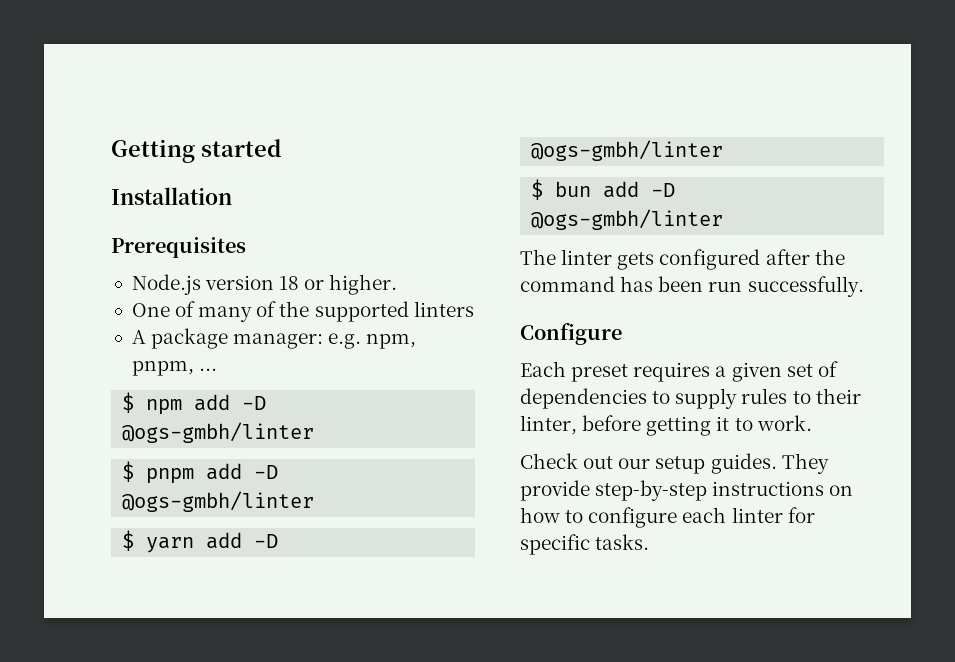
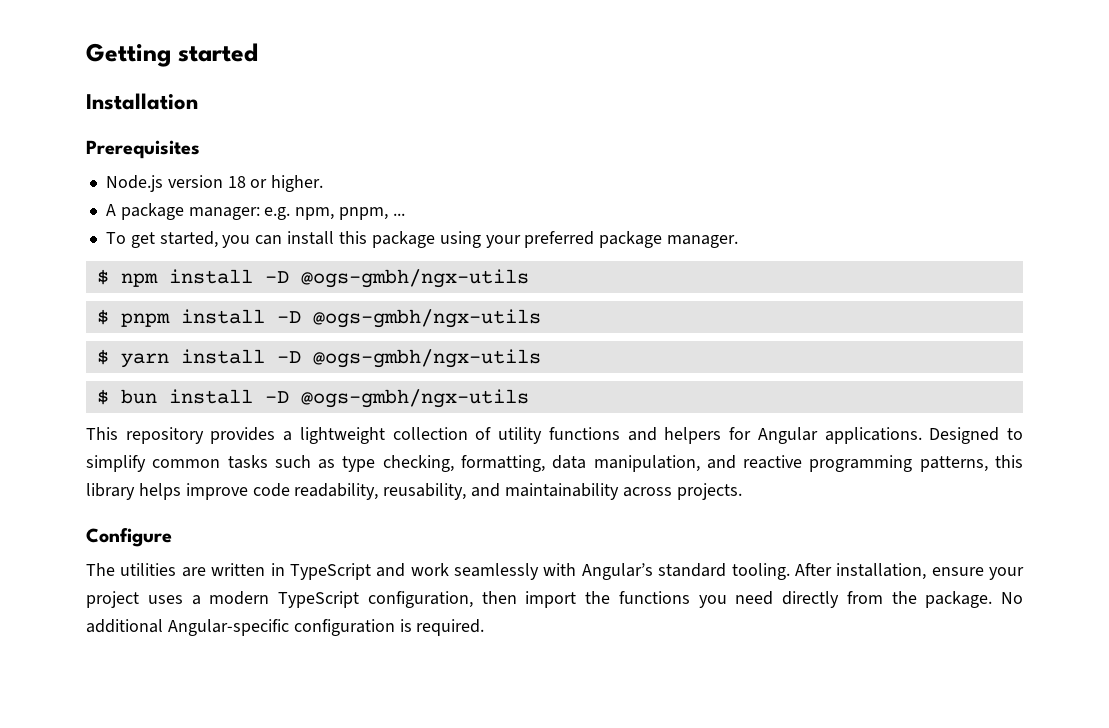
[131,301,474,322] // One of many of the supported linters -> (324, 183) none
(218, 369) none -> [105,231,739,248] // To get started, you can install this package using your preferred package manager.
[194,394,267,411] [122,422,315,443] add -D @ogs-gmbh/linter -> [168,269,529,288] install -D @ogs-gmbh/ngx-utils
[206,463,279,480] [122,491,315,512] add -D @ogs-gmbh/linter -> [180,309,541,328] install -D @ogs-gmbh/ngx-utils
[206,532,279,549] [531,140,724,161] add -D @ogs-gmbh/linter -> [180,349,541,368] install -D @ogs-gmbh/ngx-utils
[603,181,676,198] [531,209,724,230] [520,249,845,270] [520,276,864,297] [520,323,622,345] [520,361,838,382] [520,388,861,409] [520,415,812,436] [520,453,829,474] [520,480,854,501] [520,507,815,528] [520,534,650,555] add -D @ogs-gmbh/linter // The linter gets configured after the command has been run successfully. // Configure // Each preset requires a given set of dependencies to supply rules to their linter, before getting it to work. // Check out our setup guides. They provide step-by-step instructions on how to configure each linter for specific tasks. -> [168,389,529,408] [86,427,1024,444] [86,455,1024,472] [86,483,742,500] [86,528,172,547] [86,563,1024,580] [86,591,1023,608] [86,619,485,636] install -D @ogs-gmbh/ngx-utils // This repository provides a lightweight collection of utility functions and helpers for Angular applications. Designed to simplify common tasks such as type checking, formatting, data manipulation, and reactive programming patterns, this library helps improve code readability, reusability, and maintainability across projects. // Configure // The utilities are written in TypeScript and work seamlessly with Angular’s standard tooling. After installation, ensure your project uses a modern TypeScript configuration, then import the functions you need directly from the package. No additional Angular-specific configuration is required.

